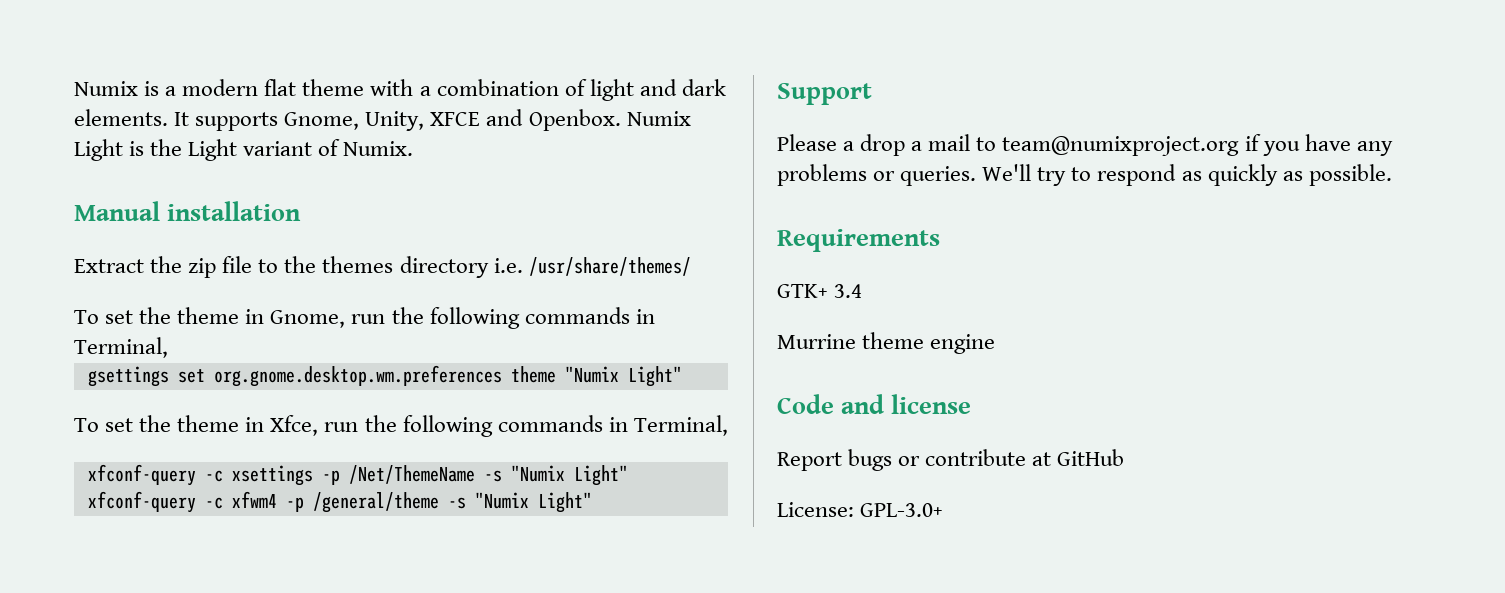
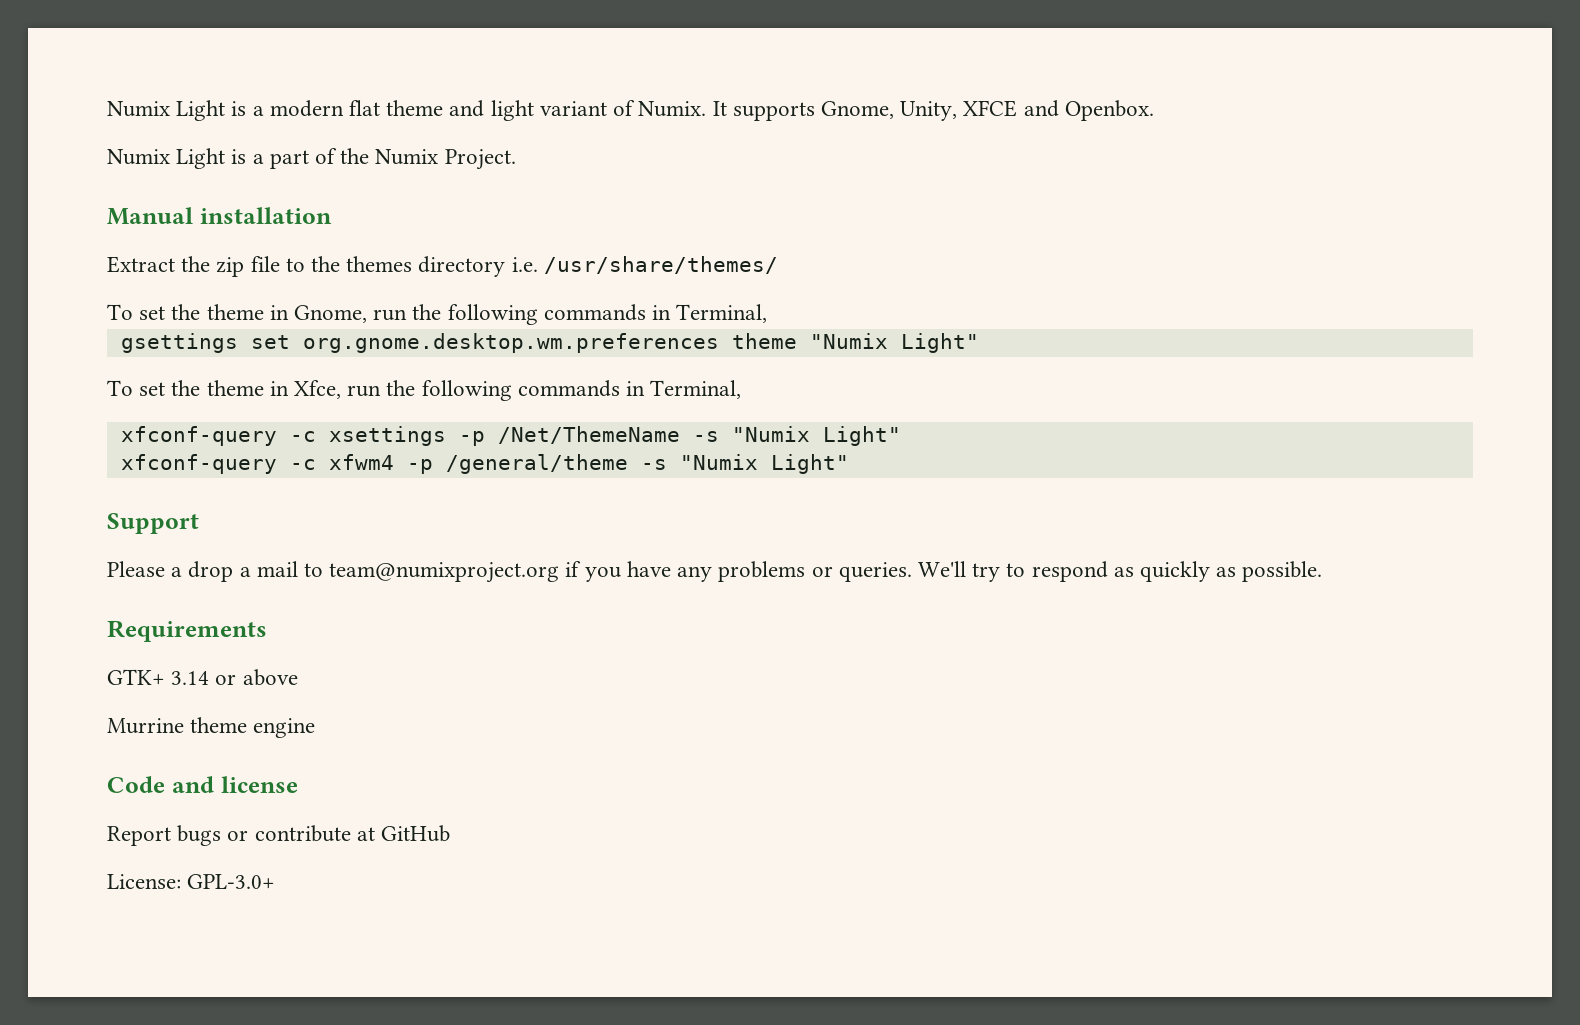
[74,81,138,96] Numix -> [107,100,226,121] Numix Light
[370,79,726,101] [74,109,168,126] with a combination of light and dark elements. -> [449,100,707,121] and light variant of Numix.
[626,111,691,126] [74,139,414,161] Numix Light is the Light variant of Numix. -> [107,148,516,170] // Numix Light is a part of the Numix Project.
[834,284,863,298] 3.4 -> [171,669,298,686] 3.14 or above

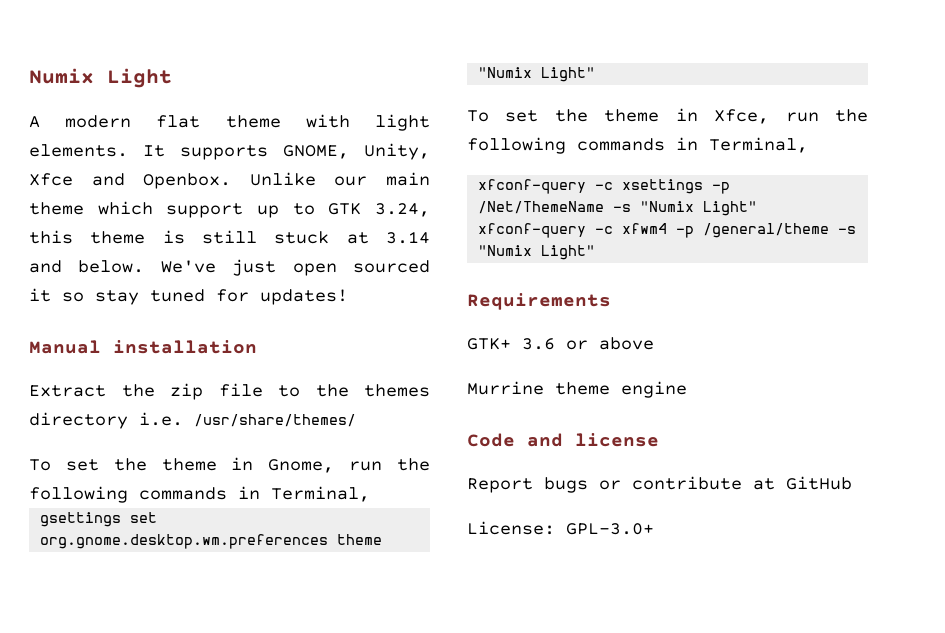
[107,100,264,121] Numix Light is a -> [29,68,172,88] [29,116,40,128] Numix Light // A
[449,100,1154,121] [107,148,516,170] and light variant of Numix. It supports Gnome, Unity, XFCE and Openbox. // Numix Light is a part of the Numix Project. -> [305,114,430,131] [29,143,430,160] [29,172,430,189] [29,201,431,218] [29,230,430,244] [29,259,430,276] [29,288,348,305] with light elements. It supports GNOME, Unity, Xfce and Openbox. Unlike our main theme which support up to GTK 3.24, this theme is still stuck at 3.14 and below. We've just open sourced it so stay tuned for updates!
[107,513,199,534] [107,561,1323,583] // Support // Please a drop a mail to team@numixproject.org if you have any problems or queries. We'll try to respond as quickly as possible. -> (596, 252) none
[171,671,210,685] 3.14 -> [522,338,555,350] 3.6

